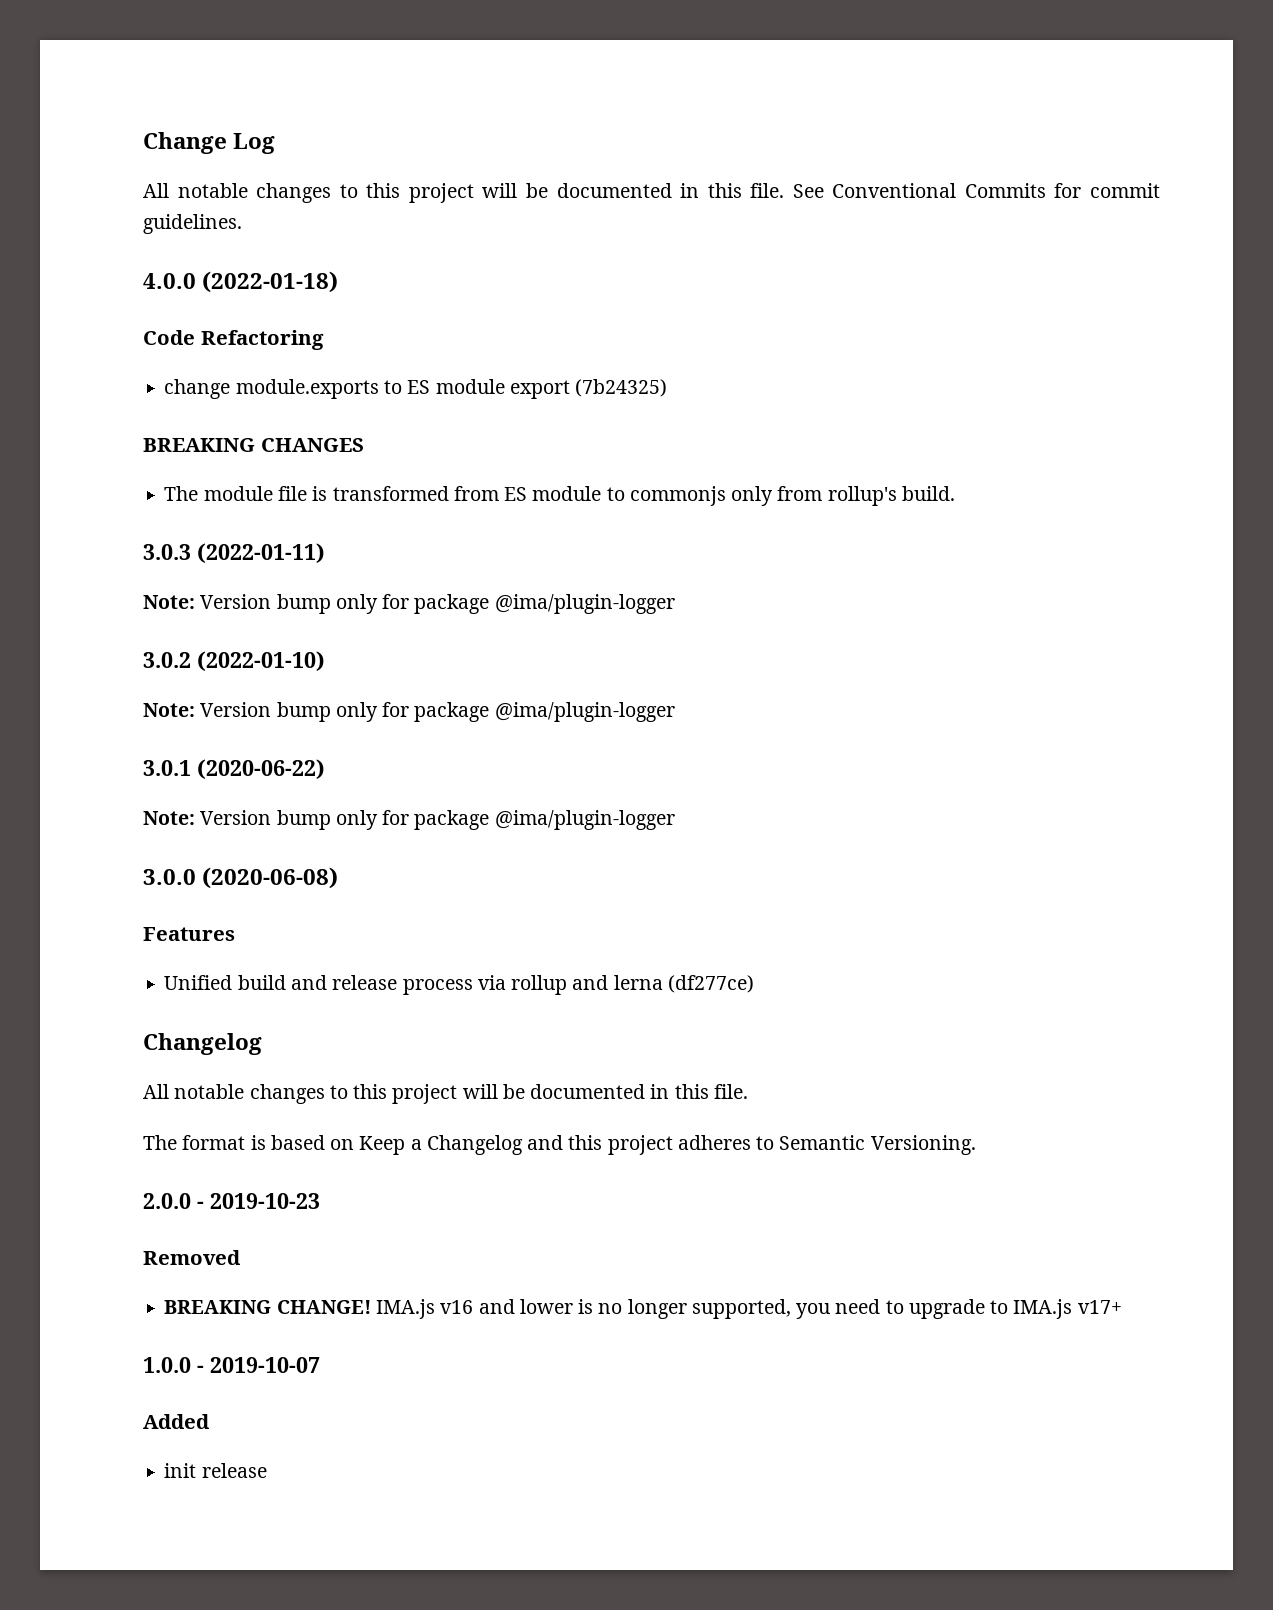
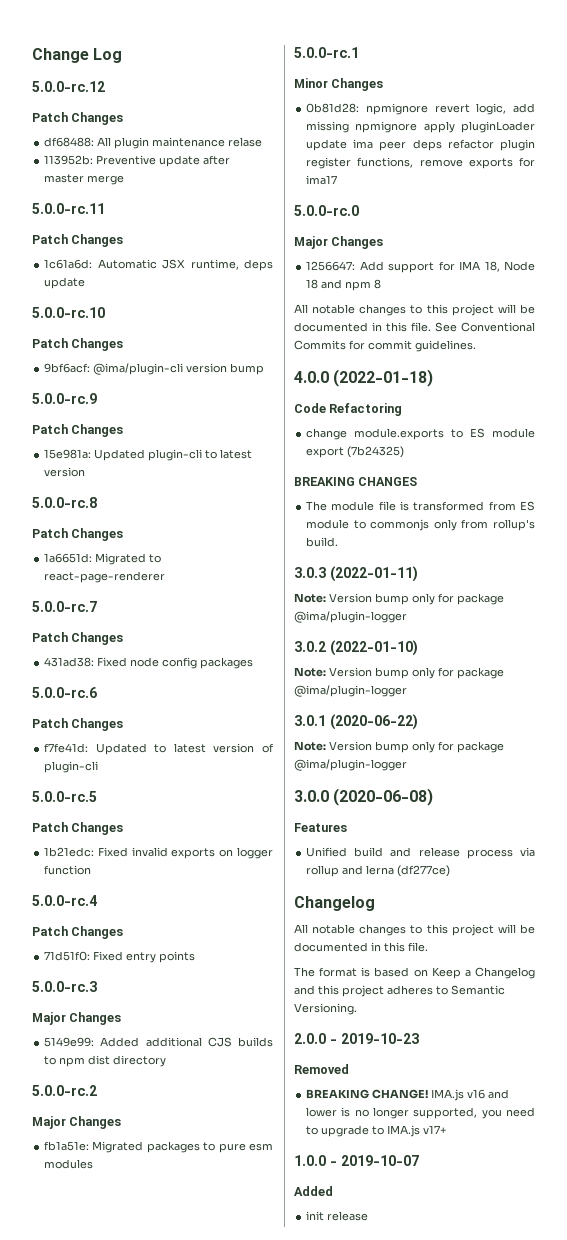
(276, 143) none -> [32,81,105,92] [32,112,124,125] [44,137,263,149] [44,155,231,167] [44,174,125,185] [32,203,105,214] [32,234,124,247] [44,259,273,271] [44,277,86,289] [32,307,105,318] [32,338,124,351] [44,363,265,375] [32,393,97,404] [32,424,124,437] [44,449,253,461] [44,467,86,477] [32,497,97,508] [32,528,124,541] [44,553,162,565] [44,571,166,583] [32,601,97,612] [32,632,124,645] [44,657,254,669] [32,687,97,698] [32,718,124,731] [44,743,274,755] [44,761,99,773] [32,791,97,802] [32,822,124,835] [44,847,273,859] [44,865,92,875] [32,895,97,906] [32,926,124,939] [44,951,196,963] [32,981,97,992] [32,1012,122,1025] [44,1037,273,1047] [44,1055,167,1067] [32,1085,97,1096] [32,1116,122,1129] [44,1141,273,1153] [44,1159,94,1169] [294,47,359,58] [294,78,384,91] [306,103,535,115] [306,121,535,133] [306,139,535,151] [306,157,535,169] [306,175,338,185] [294,205,359,216] [294,236,384,249] [306,261,535,273] [306,279,382,291] // 5.0.0-rc.12 // Patch Changes // df68488: All plugin maintenance relase // 113952b: Preventive update after master merge // 5.0.0-rc.11 // Patch Changes // 1c61a6d: Automatic JSX runtime, deps update // 5.0.0-rc.10 // Patch Changes // 9bf6acf: @ima/plugin-cli version bump // 5.0.0-rc.9 // Patch Changes // 15e981a: Updated plugin-cli to latest version // 5.0.0-rc.8 // Patch Changes // 1a6651d: Migrated to react-page-renderer // 5.0.0-rc.7 // Patch Changes // 431ad38: Fixed node config packages // 5.0.0-rc.6 // Patch Changes // f7fe41d: Updated to latest version of plugin-cli // 5.0.0-rc.5 // Patch Changes // 1b21edc: Fixed invalid exports on logger function // 5.0.0-rc.4 // Patch Changes // 71d51f0: Fixed entry points // 5.0.0-rc.3 // Major Changes // 5149e99: Added additional CJS builds to npm dist directory // 5.0.0-rc.2 // Major Changes // fb1a51e: Migrated packages to pure esm modules // 5.0.0-rc.1 // Minor Changes // 0b81d28: npmignore revert logic, add missing npmignore apply pluginLoader update ima peer deps refactor plugin register functions, remove exports for ima17 // 5.0.0-rc.0 // Major Changes // 1256647: Add support for IMA 18, Node 18 and npm 8

